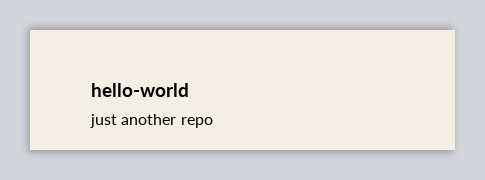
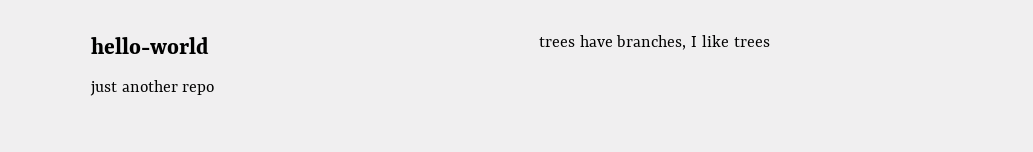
(213, 122) none -> [539,35,770,50] // trees have branches, I like trees

